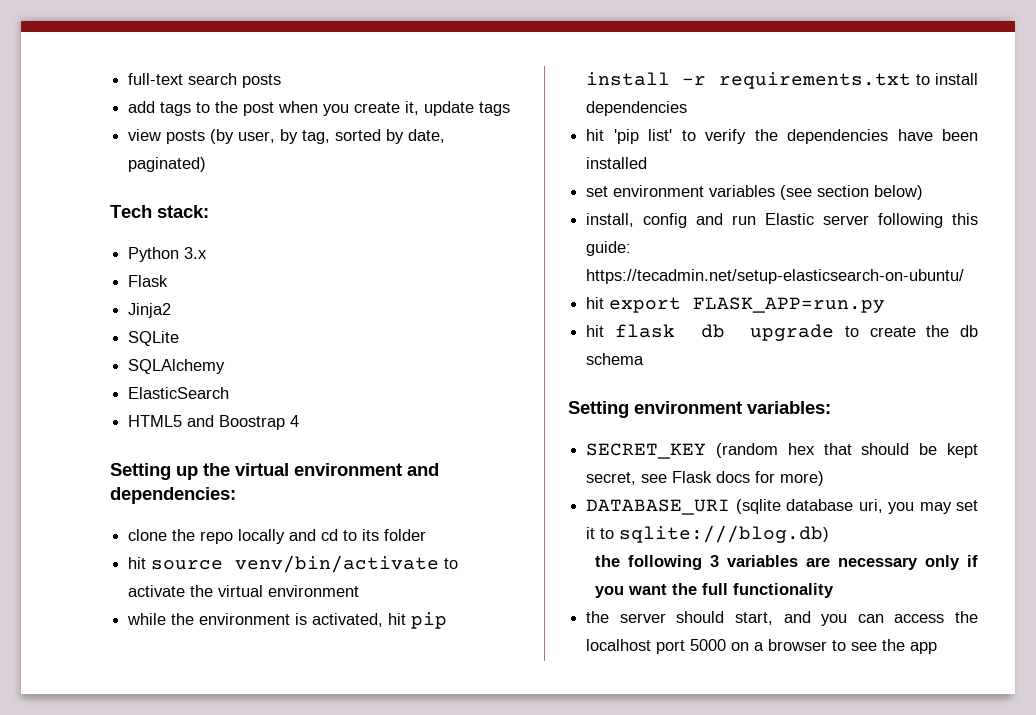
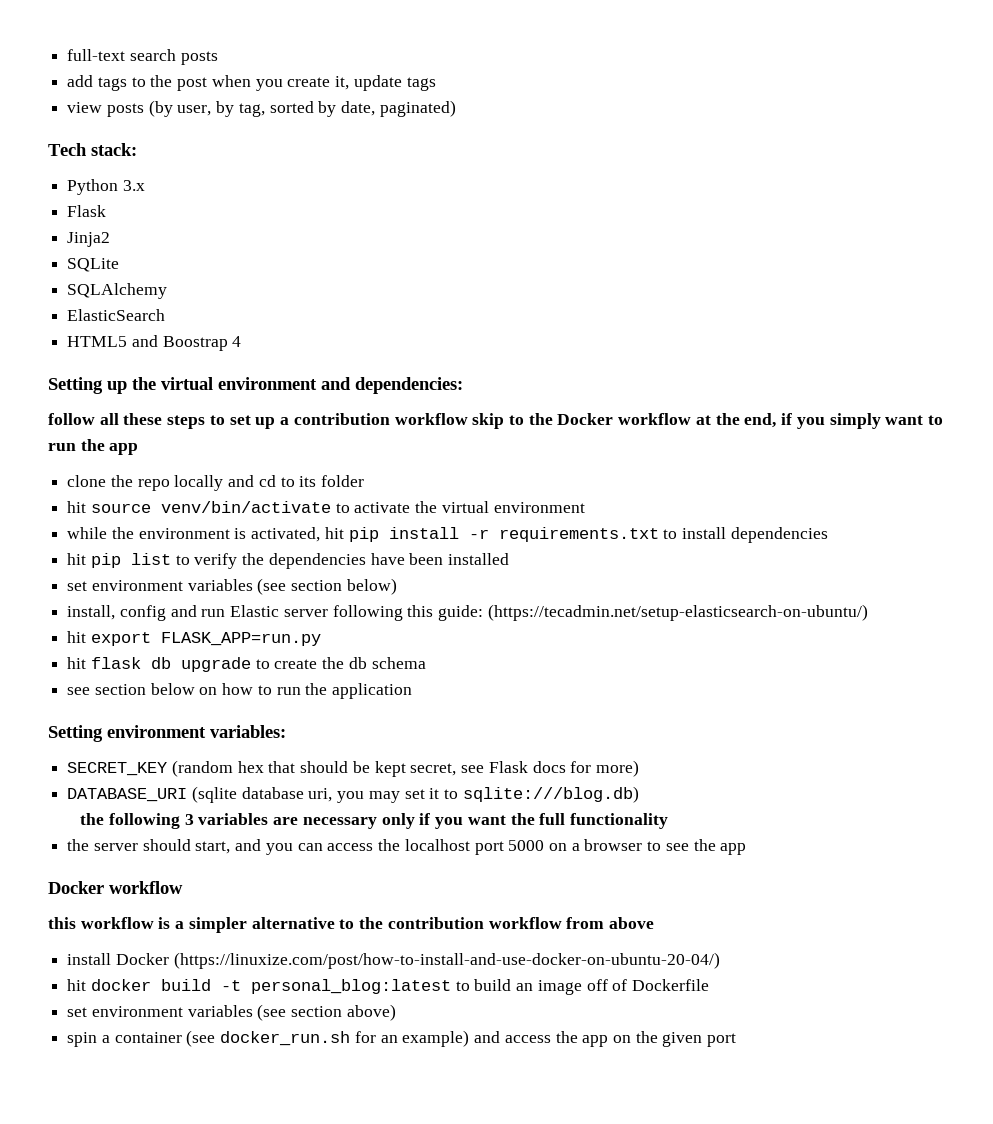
(236, 495) none -> [48,413,943,429] [48,439,139,455] // follow all these steps to set up a contribution workflow skip to the Docker workflow at the end, if you simply want to run the app
[613,129,673,144] 'pip list' -> [90,553,171,568] pip list
[586,269,965,284] https://tecadmin.net/setup-elasticsearch-on-ubuntu/ -> [487,604,868,621] (https://tecadmin.net/setup-elasticsearch-on-ubuntu/)
(645, 359) none -> [67,683,413,699] // see section below on how to run the application
(938, 648) none -> [48,881,183,894] [48,917,654,933] [67,952,720,969] [67,979,710,995] [67,1004,396,1021] [67,1030,737,1047] // Docker workflow // this workflow is a simpler alternative to the contribution workflow from above // install Docker (https://linuxize.com/post/how-to-install-and-use-docker-on-ubuntu-20-04/) // hit docker build -t personal_blog:latest to build an image off of Dockerfile // set environment variables (see section above) // spin a container (see docker_run.sh for an example) and access the app on the given port

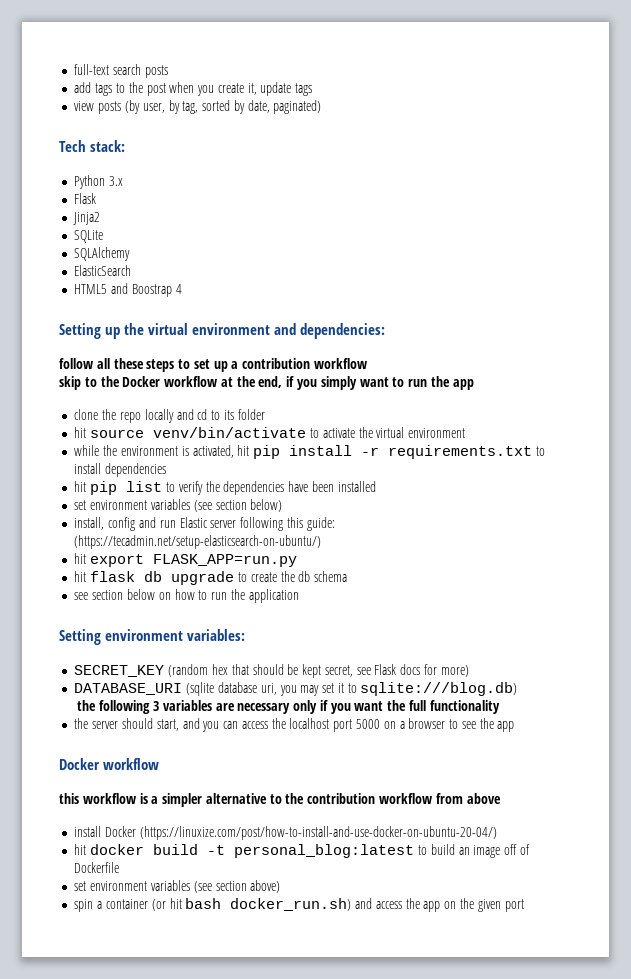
(468, 419) none -> (368, 363) //
[186,1030,470,1047] (see docker_run.sh for an example) -> [151,898,352,911] (or hit bash docker_run.sh)

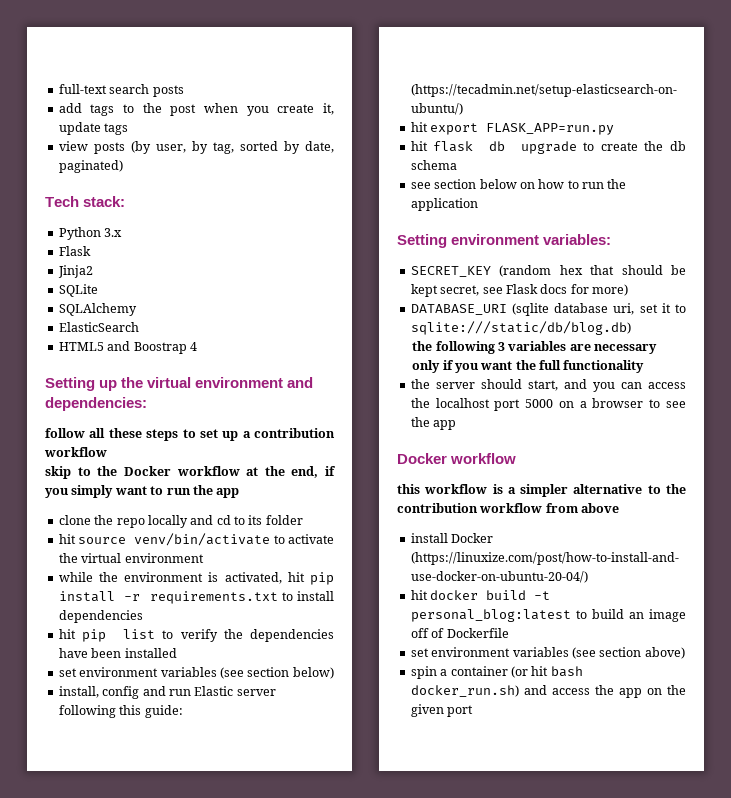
[279,685,320,696] you may -> (635, 309) none
[360,682,518,696] sqlite:///blog.db) -> [410,321,631,335] sqlite:///static/db/blog.db)

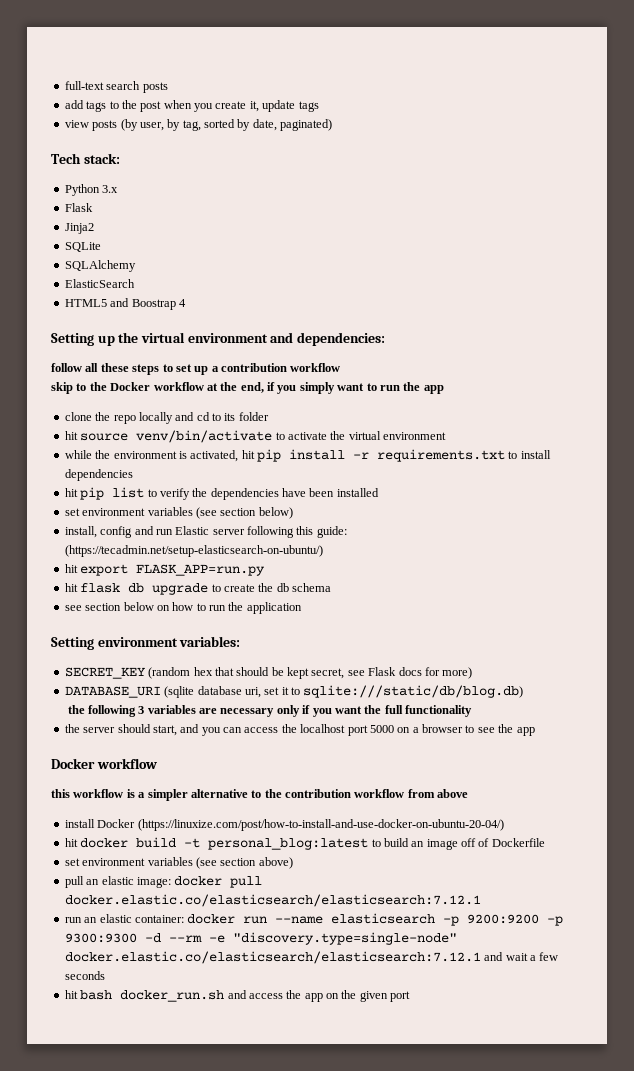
[410,666,528,679] spin a container (or -> [64,876,263,888] [64,894,481,907] [64,913,564,926] [64,932,457,945] [64,951,559,964] [64,971,105,980] pull an elastic image: docker pull docker.elastic.co/elasticsearch/elasticsearch:7.12.1 // run an elastic container: docker run --name elasticsearch -p 9200:9200 -p 9300:9300 -d --rm -e "discovery.type=single-node" docker.elastic.co/elasticsearch/elasticsearch:7.12.1 and wait a few seconds //
[410,685,519,697] docker_run.sh) -> [120,990,225,1002] docker_run.sh

